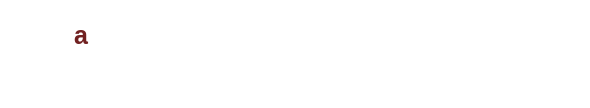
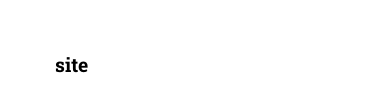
[74,30,89,44] a -> [55,57,88,73] site

